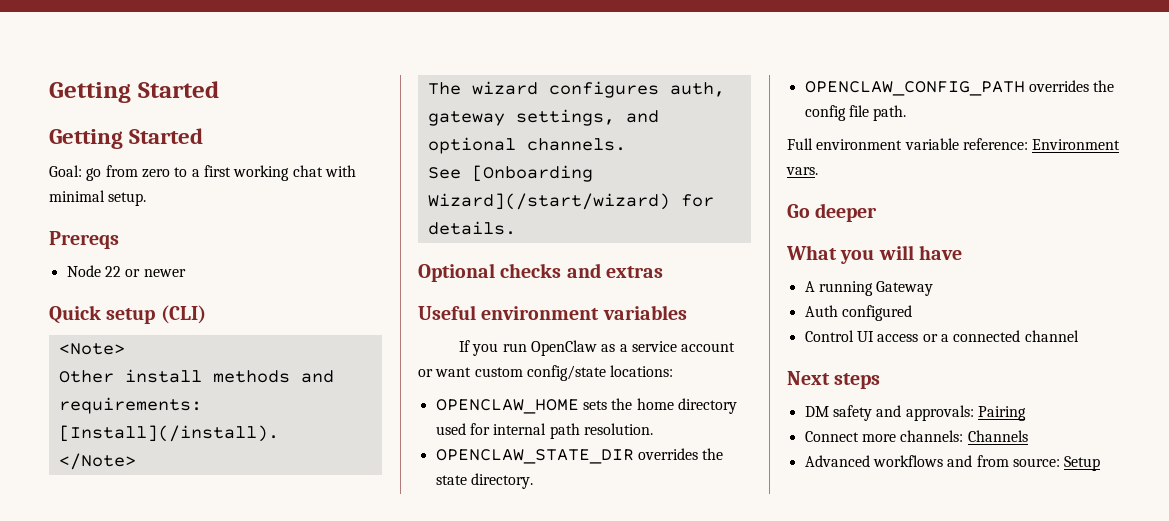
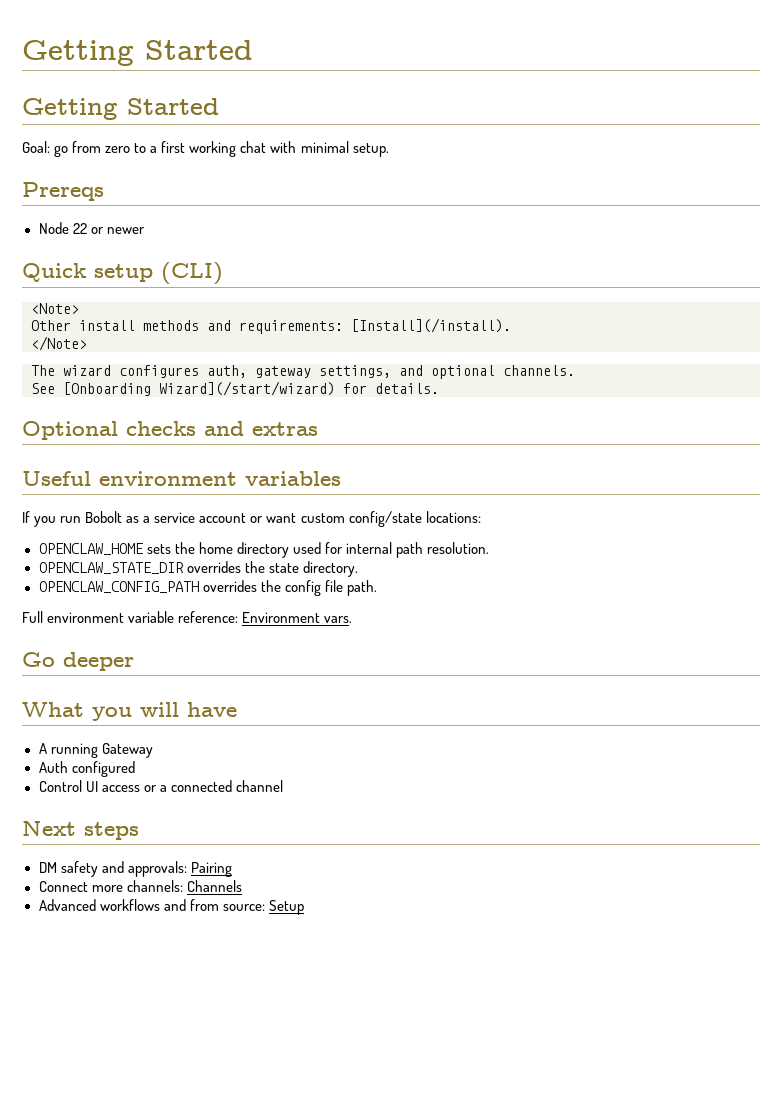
[530,340,597,356] OpenClaw -> [85,511,123,523] Bobolt

